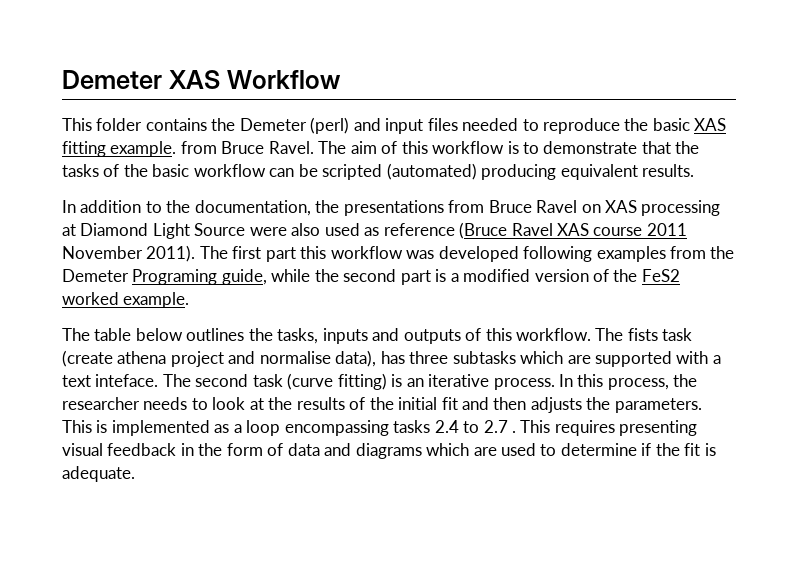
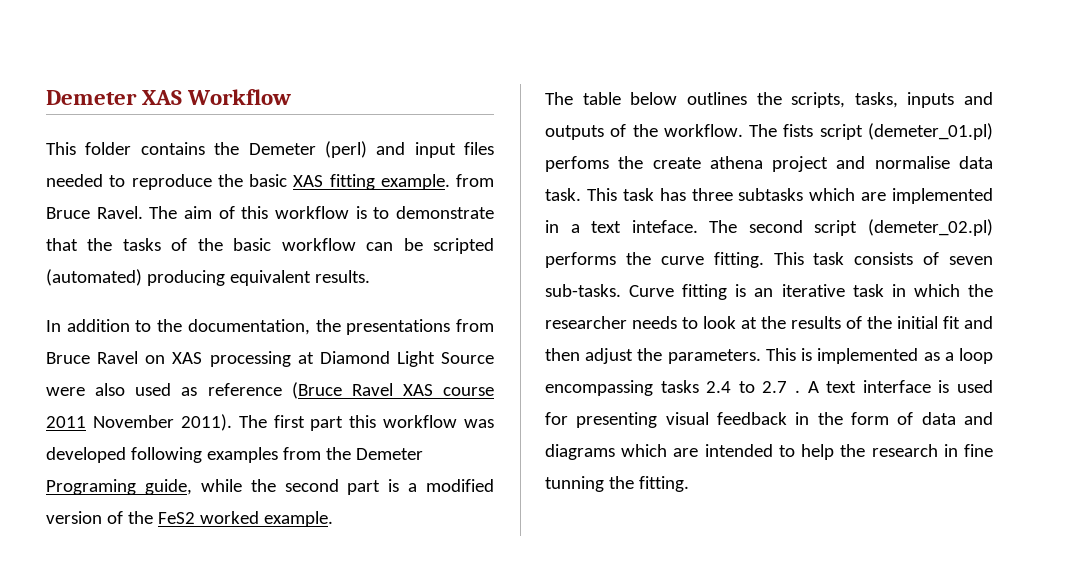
(273, 334) none -> [791,92,846,108] scripts,
[485,328,512,341] this -> [632,124,658,137] the
[662,328,693,341] [62,350,377,367] task (create athena project and normalise data), -> [819,123,993,140] [545,156,993,172] [545,188,654,201] script (demeter_01.pl) perfoms the create athena project and normalise data task. This task
[595,351,709,367] supported with -> [892,188,993,204] [545,220,559,233] implemented in
[252,373,669,390] task (curve fitting) is an iterative process. In this process, -> [814,219,993,236] [545,252,993,268] [545,284,960,300] script (demeter_02.pl) performs the curve fitting. This task consists of seven sub-tasks. Curve fitting is an iterative task in which
[530,397,582,413] adjusts -> [585,348,634,364] adjust
[520,420,615,436] This requires -> [807,380,993,393] [545,412,568,425] A text interface is used for
[501,443,716,456] [62,466,135,482] used to determine if the fit is adequate. -> [704,444,993,460] [545,476,689,492] intended to help the research in fine tunning the fitting.

